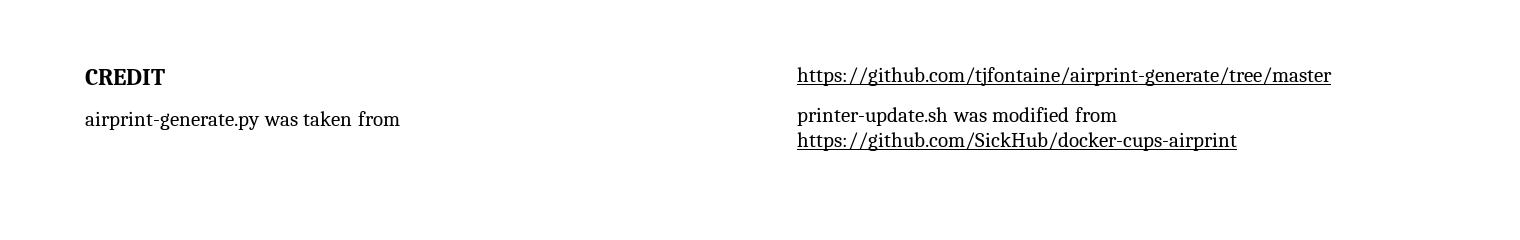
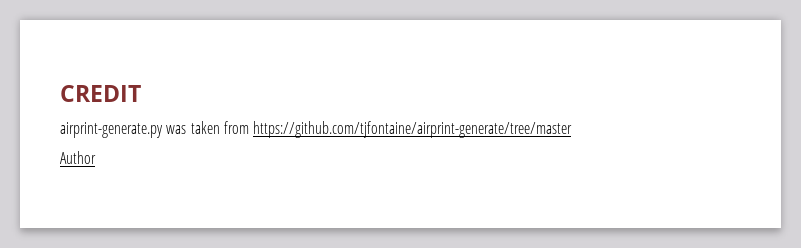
[797,107,1117,126] [797,132,1237,151] printer-update.sh was modified from https://github.com/SickHub/docker-cups-airprint -> [60,151,96,164] Author

